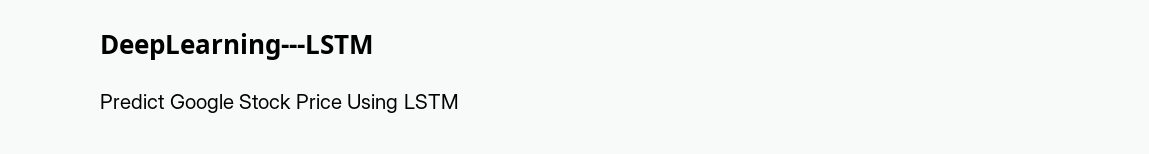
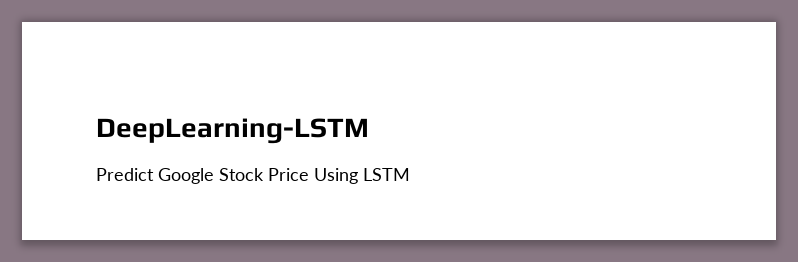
[100,33,374,60] DeepLearning---LSTM -> [96,118,369,144] DeepLearning-LSTM

